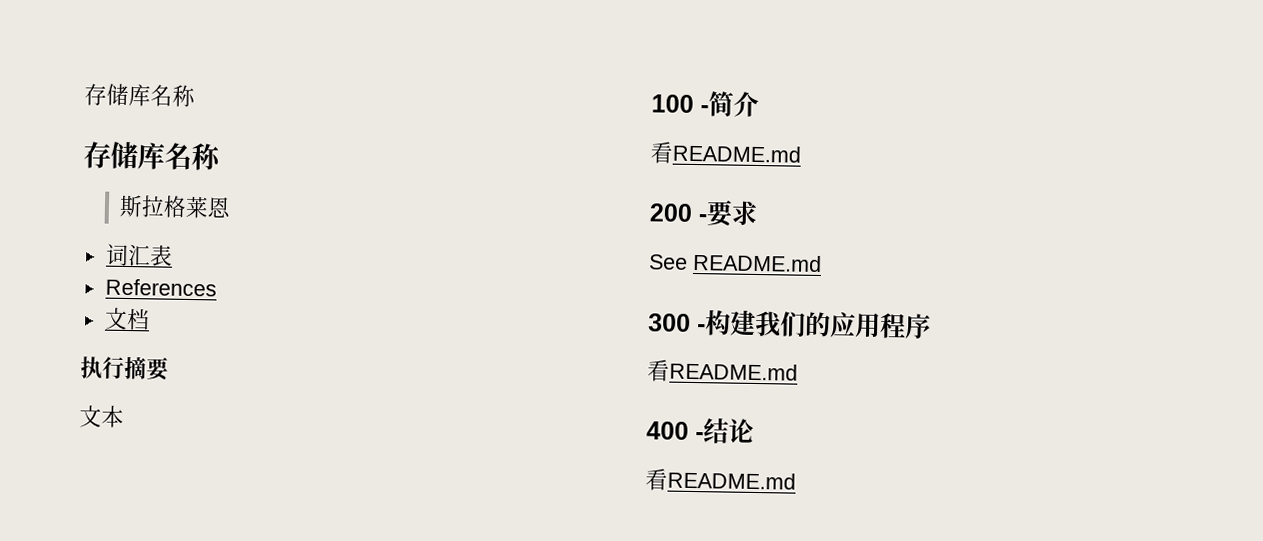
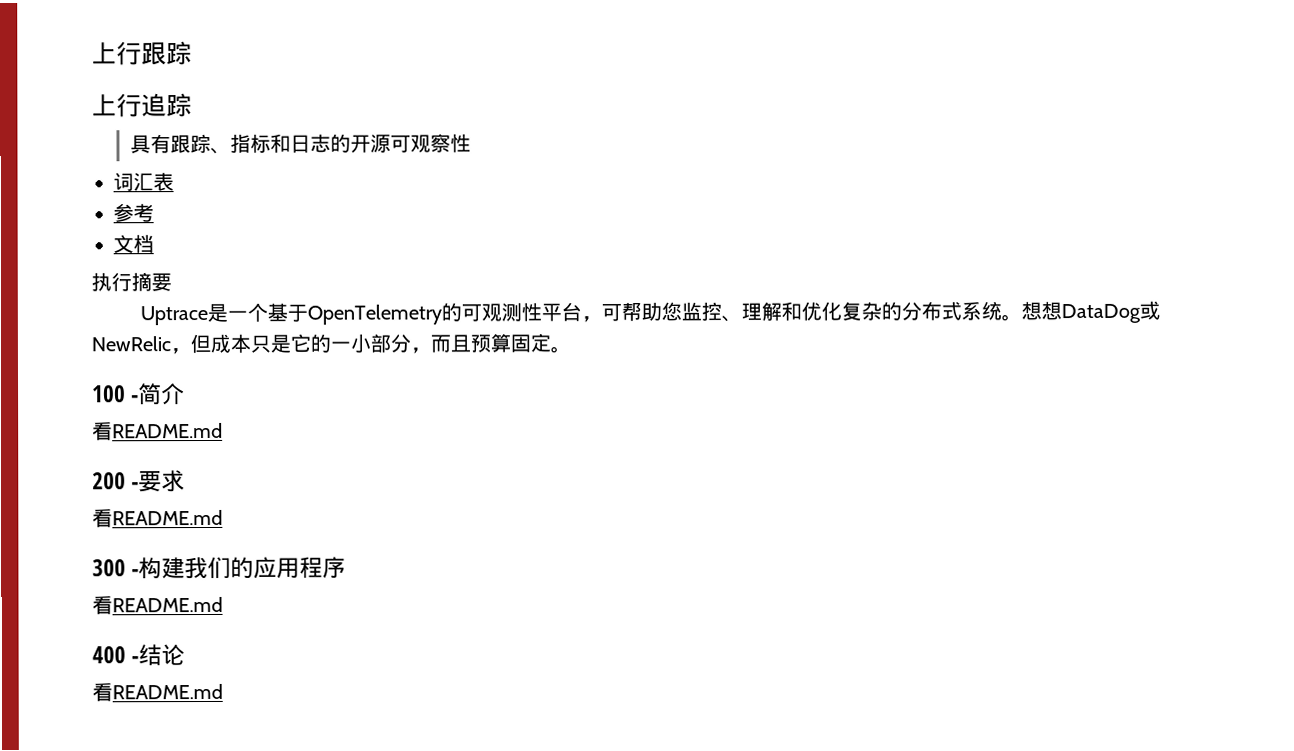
[84,83,196,108] [83,141,221,171] [119,194,232,219] 存储库名称 // 存储库名称 // 斯拉格莱恩 -> [91,41,192,66] [91,93,192,118] [129,133,471,154] 上行跟踪 // 上行追踪 // 具有跟踪、指标和日志的开源可观察性
[104,278,217,297] References -> [113,203,154,223] 参考
[79,405,124,428] 文本 -> [139,300,1160,326] [91,333,571,355] Uptrace是一个基于OpenTelemetry的可观测性平台，可帮助您监控、理解和优化复杂的分布式系统。想想DataDog或NewRelic，但成本只是它的一小部分，而且预算固定。
[649,254,688,270] See -> [92,509,113,528] 看

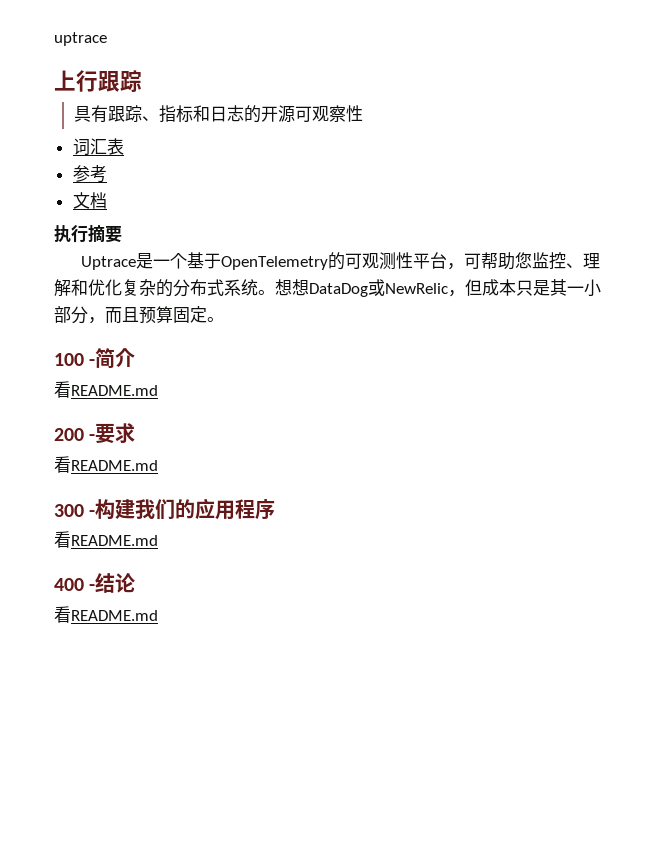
(91, 53) none -> [54,32,107,46] uptrace //
[91,93,192,118] // 上行追踪 -> (142, 81) none
[290,333,331,353] 它的 -> [550,279,567,296] 其

